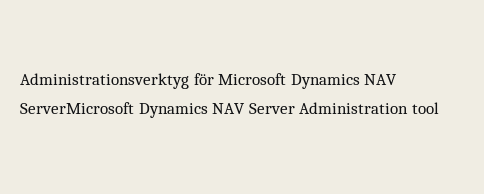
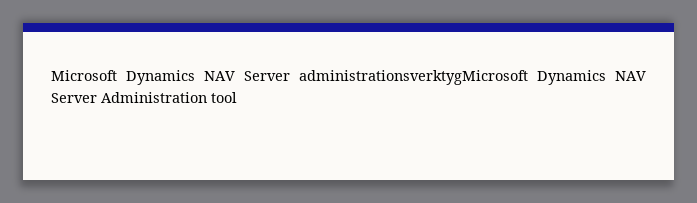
[20,73,214,89] Administrationsverktyg för -> (51, 75) none
[20,102,134,114] ServerMicrosoft -> [244,70,528,85] Server administrationsverktygMicrosoft

